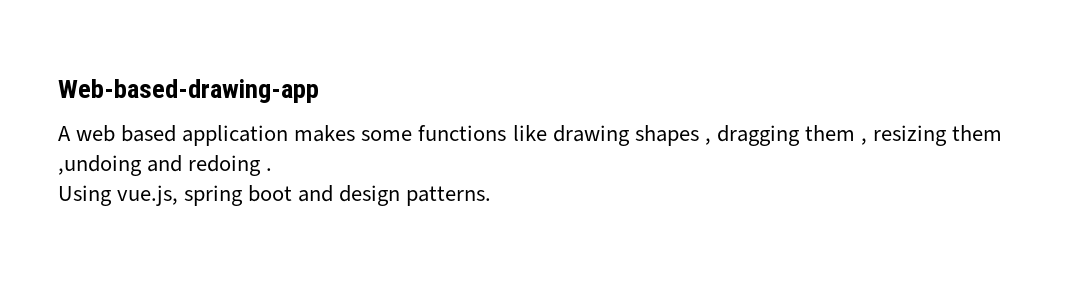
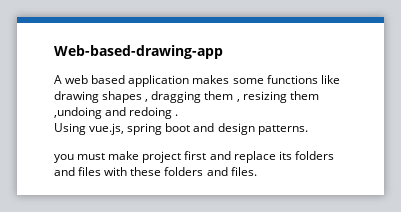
(492, 196) none -> [54,151,334,163] [54,167,257,176] // you must make project first and replace its folders and files with these folders and files.

